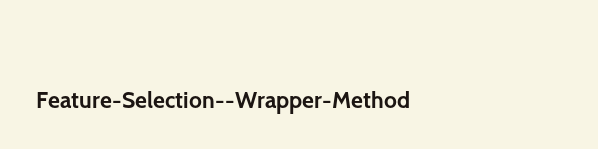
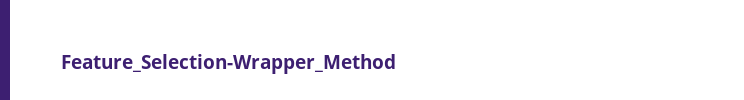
[36,91,410,114] Feature-Selection--Wrapper-Method -> [61,54,396,74] Feature_Selection-Wrapper_Method

